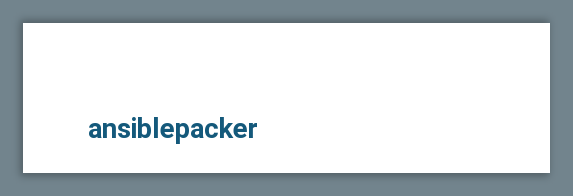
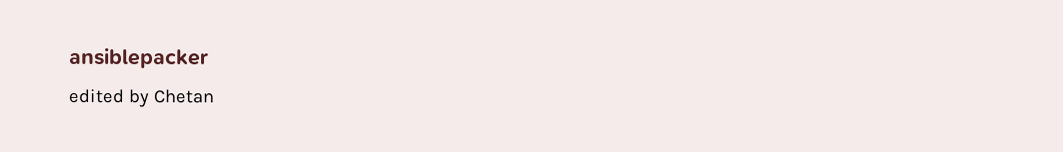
(258, 130) none -> [68,89,214,108] // edited by Chetan

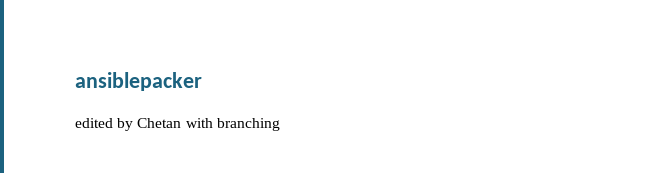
(214, 96) none -> [185,118,280,131] with branching

